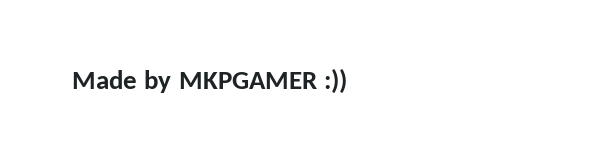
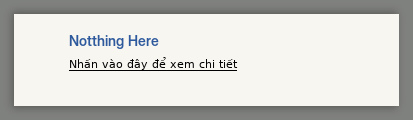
[72,68,347,94] Made by MKPGAMER :)) -> [69,35,159,49] [69,57,238,70] Notthing Here // Nhấn vào đây để xem chi tiết

